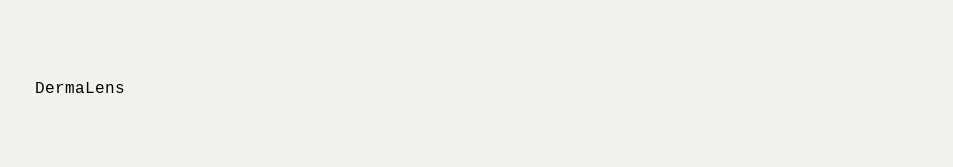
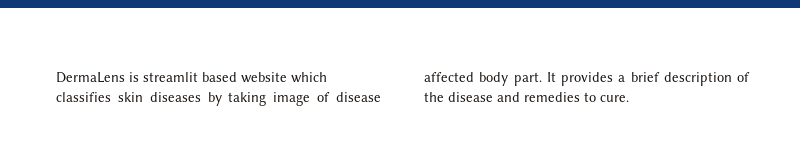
(125, 87) none -> [129,72,327,83] [56,92,381,106] [424,72,750,86] [424,92,629,102] is streamlit based website which classifies skin diseases by taking image of disease affected body part. It provides a brief description of the disease and remedies to cure.

